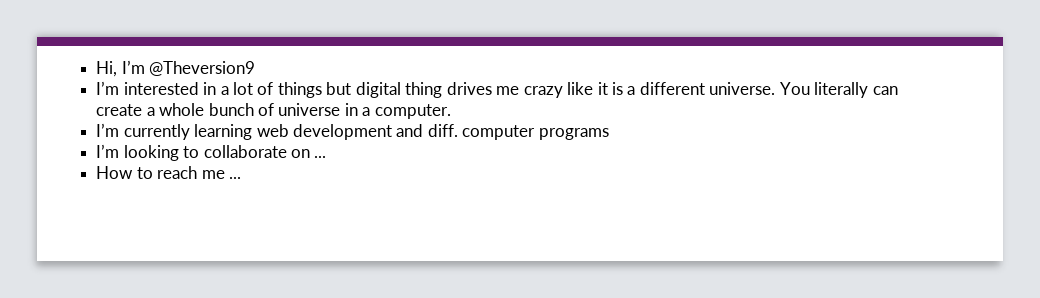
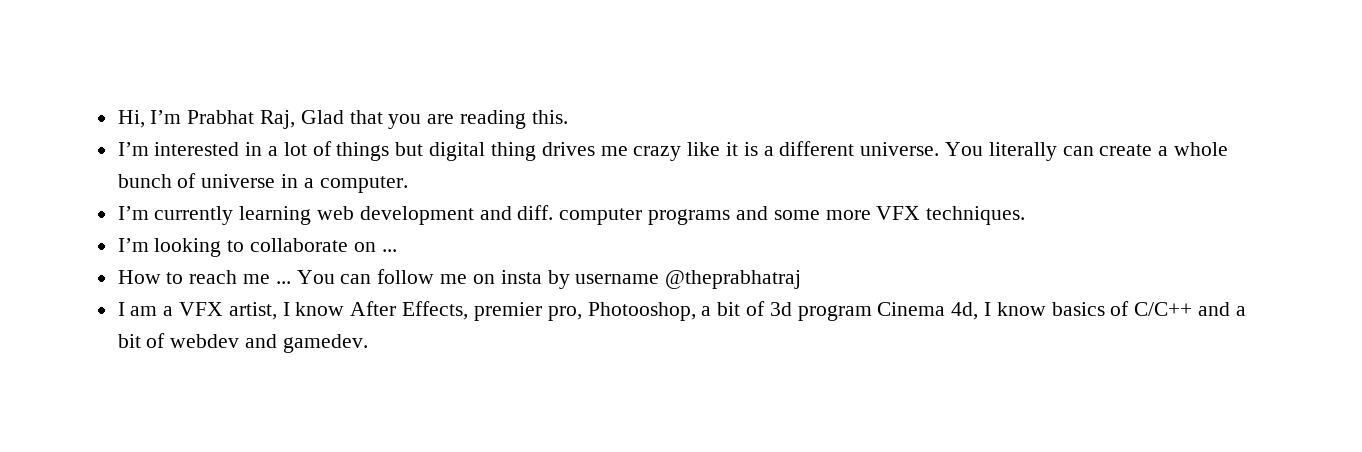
[149,61,256,76] @Theversion9 -> [187,110,568,129] Prabhat Raj, Glad that you are reading this.
(609, 134) none -> [735,206,1026,225] and some more VFX techniques.
(241, 178) none -> [296,269,802,289] [117,301,1246,321] [117,333,368,353] You can follow me on insta by username @theprabhatraj // I am a VFX artist, I know After Effects, premier pro, Photooshop, a bit of 3d program Cinema 4d, I know basics of C/C++ and a bit of webdev and gamedev.

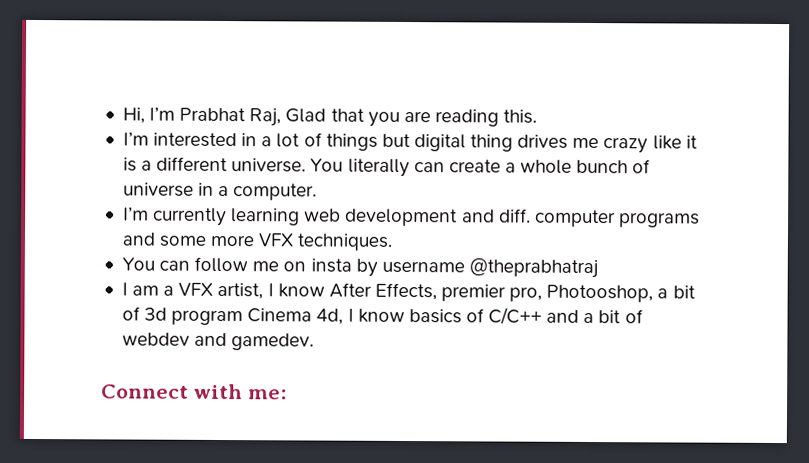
[117,238,397,257] [117,270,291,284] I’m looking to collaborate on ... // How to reach me ... -> (393, 242) none
(368, 343) none -> [101,383,287,400] // Connect with me:

